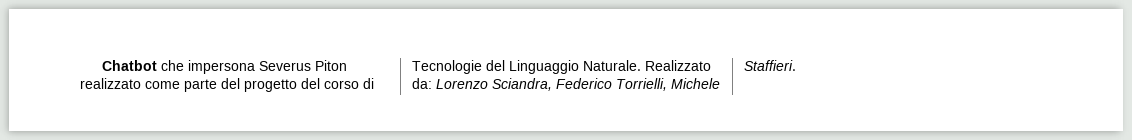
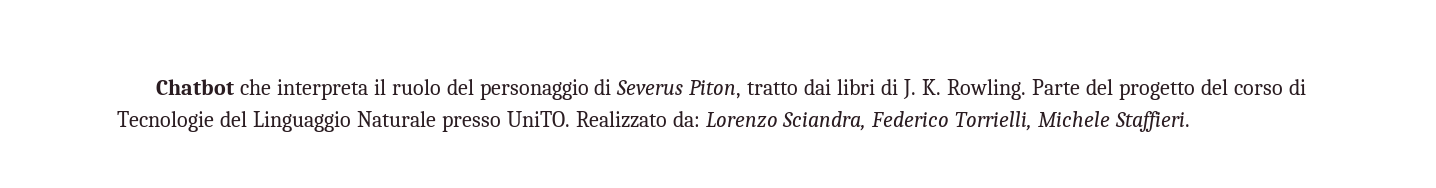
[187,60,347,74] [80,78,217,92] impersona Severus Piton realizzato come parte -> [276,79,1080,100] interpreta il ruolo del personaggio di Severus Piton, tratto dai libri di J. K. Rowling. Parte
[583,60,641,71] Naturale. -> [356,111,570,132] Naturale presso UniTO.

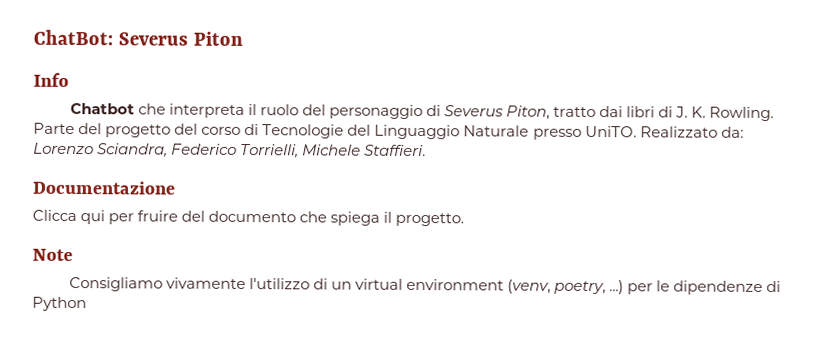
(155, 87) none -> [33,29,243,46] [33,72,69,87] ChatBot: Severus Piton // Info //
(1191, 121) none -> [32,180,175,195] [32,209,465,227] [32,248,73,262] [68,276,782,295] [32,296,87,312] // Documentazione // Clicca qui per fruire del documento che spiega il progetto. // Note // Consigliamo vivamente l'utilizzo di un virtual environment (venv, poetry, ...) per le dipendenze di Python

